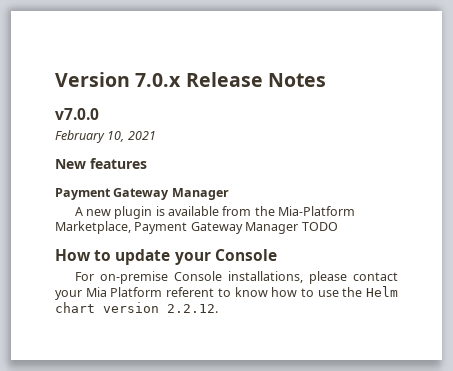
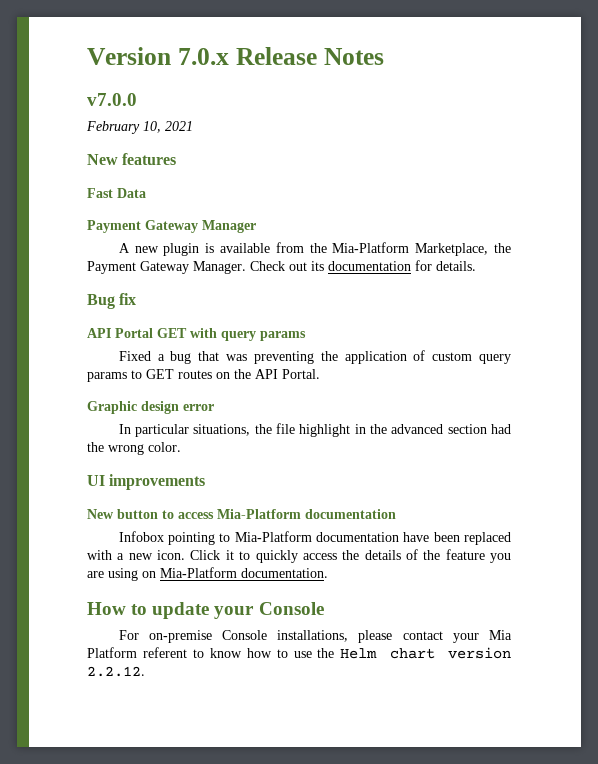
(147, 163) none -> [87,188,146,198] // Fast Data
[134,222,338,234] Payment Gateway Manager TODO -> [494,243,512,253] [87,260,476,274] [87,293,137,309] [87,328,306,341] [118,350,512,364] [87,369,320,382] [87,401,214,414] [118,423,512,437] [87,442,181,455] [87,474,206,490] [87,509,396,519] [118,531,511,545] [87,549,511,563] [87,567,328,581] the Payment Gateway Manager. Check out its documentation for details. // Bug fix // API Portal GET with query params // Fixed a bug that was preventing the application of custom query params to GET routes on the API Portal. // Graphic design error // In particular situations, the file highlight in the advanced section had the wrong color. // UI improvements // New button to access Mia-Platform documentation // Infobox pointing to Mia-Platform documentation have been replaced with a new icon. Click it to quickly access the details of the feature you are using on Mia-Platform documentation.

